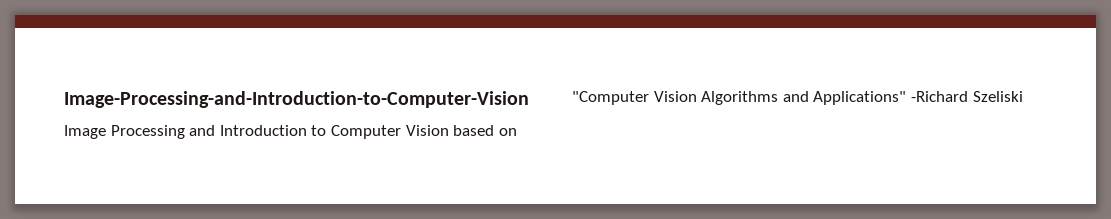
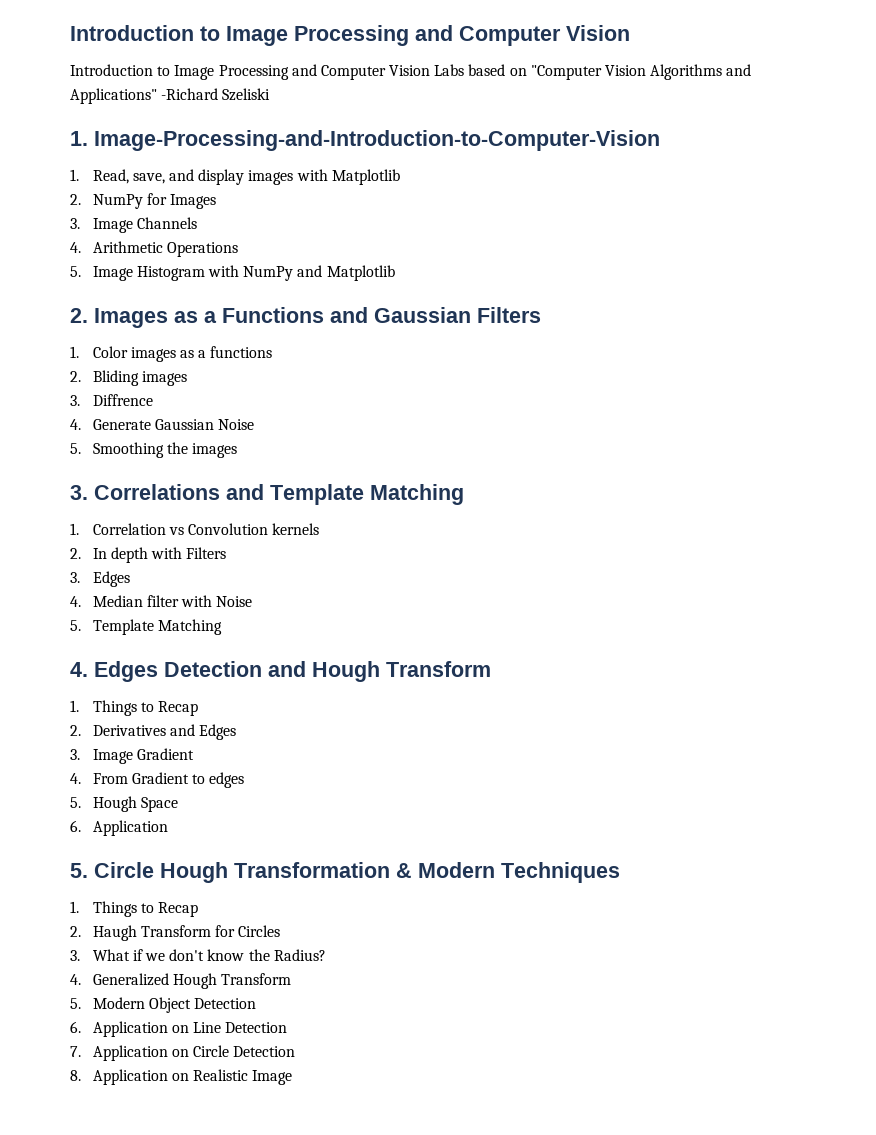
[64,91,529,108] [64,125,449,139] Image-Processing-and-Introduction-to-Computer-Vision // Image Processing and Introduction to Computer Vision -> [70,25,630,46] [70,64,465,80] Introduction to Image Processing and Computer Vision // Introduction to Image Processing and Computer Vision Labs
(1023, 96) none -> [70,130,660,151] [70,169,400,185] [70,193,217,209] [70,217,197,233] [70,241,238,257] [70,265,395,281] [70,307,541,328] [70,346,273,362] [70,370,187,386] [70,394,153,406] [70,419,255,430] [70,442,238,458] [70,484,464,505] [70,523,320,535] [70,547,227,563] [70,571,130,587] [70,595,253,607] [70,619,222,635] [70,661,491,682] [70,700,199,716] [70,724,237,740] [70,748,194,764] [70,772,245,788] [70,796,178,812] [70,820,168,836] [70,862,620,883] [70,901,199,917] [70,925,281,941] [70,949,326,961] [70,973,292,989] [70,997,257,1013] [70,1021,288,1037] [70,1045,296,1061] [70,1069,293,1085] // 1. Image-Processing-and-Introduction-to-Computer-Vision // 1. Read, save, and display images with Matplotlib // 2. NumPy for Images // 3. Image Channels // 4. Arithmetic Operations // 5. Image Histogram with NumPy and Matplotlib // 2. Images as a Functions and Gaussian Filters // 1. Color images as a functions // 2. Bliding images // 3. Diffrence // 4. Generate Gaussian Noise // 5. Smoothing the images // 3. Correlations and Template Matching // 1. Correlation vs Convolution kernels // 2. In depth with Filters // 3. Edges // 4. Median filter with Noise // 5. Template Matching // 4. Edges Detection and Hough Transform // 1. Things to Recap // 2. Derivatives and Edges // 3. Image Gradient // 4. From Gradient to edges // 5. Hough Space // 6. Application // 5. Circle Hough Transformation & Modern Techniques // 1. Things to Recap // 2. Haugh Transform for Circles // 3. What if we don't know the Radius? // 4. Generalized Hough Transform // 5. Modern Object Detection // 6. Application on Line Detection // 7. Application on Circle Detection // 8. Application on Realistic Image

